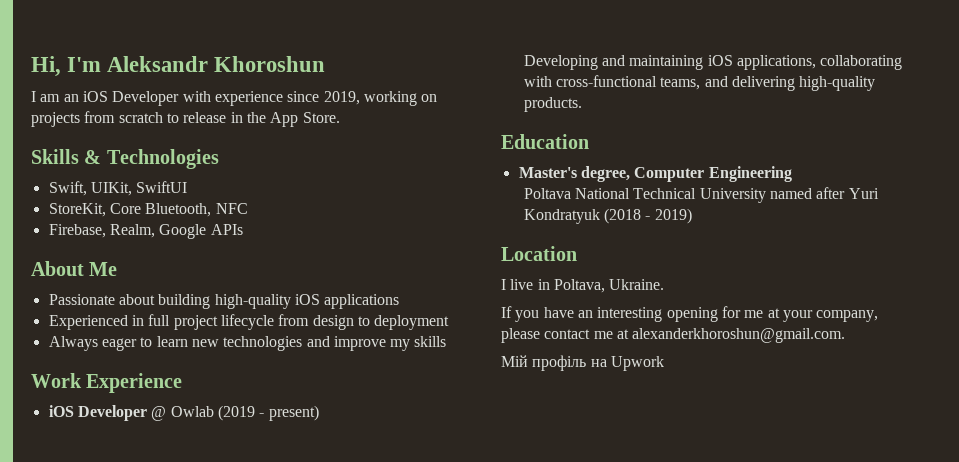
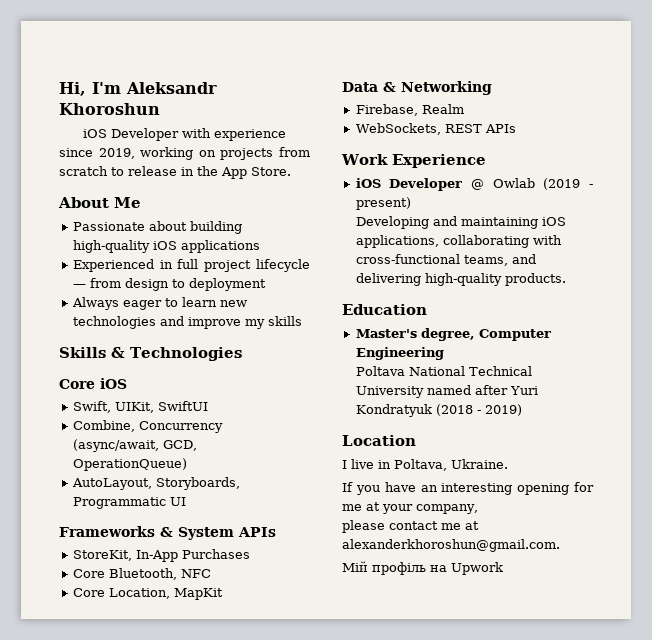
[31,91,79,102] I am an -> (160, 109) none
[31,149,219,169] [48,181,188,196] [48,203,248,217] [48,224,243,239] // Skills & Technologies // Swift, UIKit, SwiftUI // StoreKit, Core Bluetooth, NFC // Firebase, Realm, Google APIs -> (291, 171) none
(274, 322) none -> [72,284,86,288] —
(447, 341) none -> [59,347,242,361] [59,378,127,389] [72,401,208,413] [72,420,223,433] [72,439,197,452] [72,458,187,471] [71,477,240,490] [72,497,186,509] [59,526,276,540] [72,549,250,562] [72,568,211,580] [72,588,223,600] [342,81,492,95] [355,104,464,116] [355,123,516,135] // Skills & Technologies // Core iOS // Swift, UIKit, SwiftUI // Combine, Concurrency (async/await, GCD, OperationQueue) // AutoLayout, Storyboards, Programmatic UI // Frameworks & System APIs // StoreKit, In-App Purchases // Core Bluetooth, NFC // Core Location, MapKit // Data & Networking // Firebase, Realm // WebSockets, REST APIs

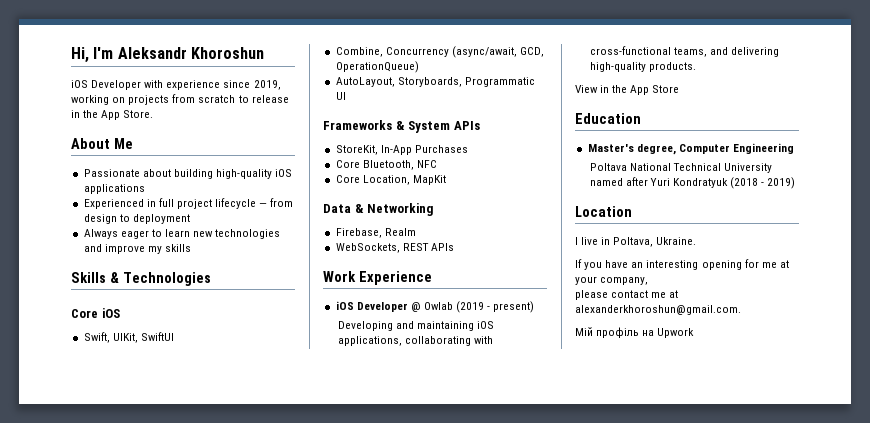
(567, 279) none -> [575,85,680,95] // View in the App Store

